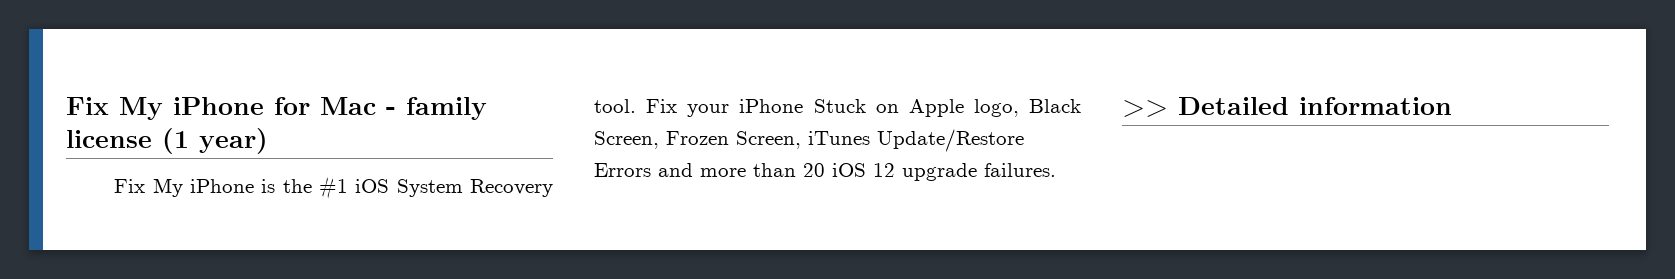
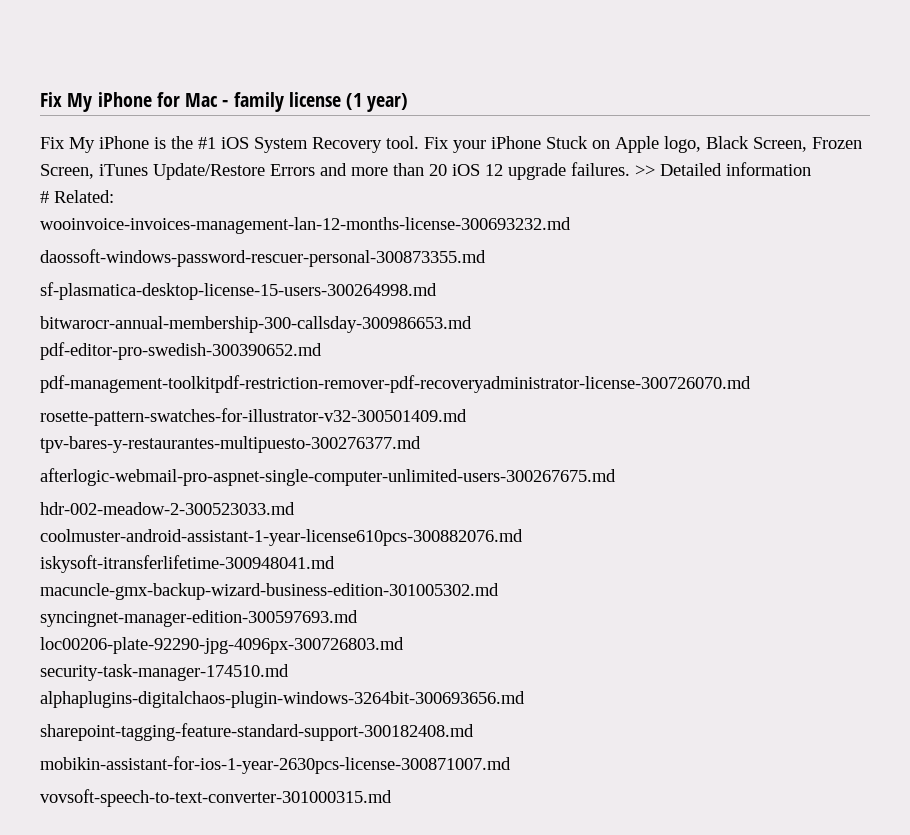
(1056, 170) // -> (630, 169) none
(1452, 106) none -> [40,190,114,203] [40,217,571,234] [40,249,486,267] [40,282,437,300] [40,316,472,333] [40,342,322,360] [40,375,751,393] [40,408,467,426] [40,436,421,453] [40,468,616,486] [40,502,295,515] [40,529,523,546] [40,555,335,573] [40,583,499,600] [40,610,358,627] [40,637,404,654] [40,664,289,681] [40,691,525,708] [40,723,474,741] [40,756,511,774] [40,789,392,807] // # Related: // wooinvoice-invoices-management-lan-12-months-license-300693232.md // daossoft-windows-password-rescuer-personal-300873355.md // sf-plasmatica-desktop-license-15-users-300264998.md // bitwarocr-annual-membership-300-callsday-300986653.md // pdf-editor-pro-swedish-300390652.md // pdf-management-toolkitpdf-restriction-remover-pdf-recoveryadministrator-license-300726070.md // rosette-pattern-swatches-for-illustrator-v32-300501409.md // tpv-bares-y-restaurantes-multipuesto-300276377.md // afterlogic-webmail-pro-aspnet-single-computer-unlimited-users-300267675.md // hdr-002-meadow-2-300523033.md // coolmuster-android-assistant-1-year-license610pcs-300882076.md // iskysoft-itransferlifetime-300948041.md // macuncle-gmx-backup-wizard-business-edition-301005302.md // syncingnet-manager-edition-300597693.md // loc00206-plate-92290-jpg-4096px-300726803.md // security-task-manager-174510.md // alphaplugins-digitalchaos-plugin-windows-3264bit-300693656.md // sharepoint-tagging-feature-standard-support-300182408.md // mobikin-assistant-for-ios-1-year-2630pcs-license-300871007.md // vovsoft-speech-to-text-converter-301000315.md

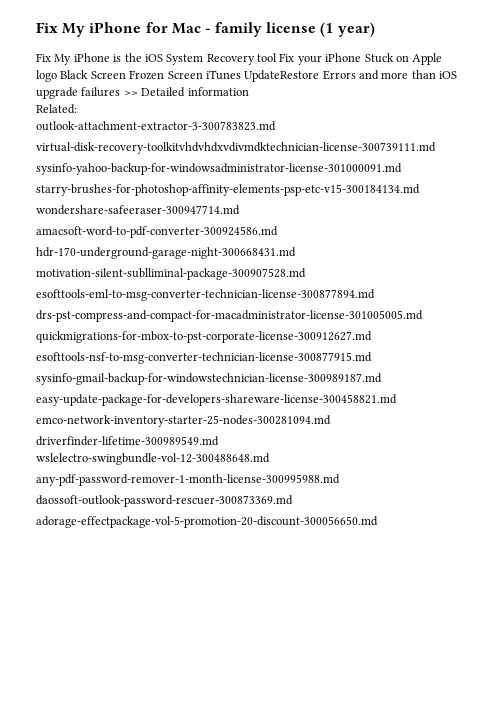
[198,137,216,149] #1 -> (142, 57) none
[386,136,419,149] tool. -> [257,53,277,62] tool
[664,136,862,153] [40,162,630,180] logo, Black Screen, Frozen Screen, iTunes Update/Restore Errors and more than 20 iOS 12 upgrade failures. -> [36,70,458,82] [36,87,121,99] logo Black Screen Frozen Screen iTunes UpdateRestore Errors and more than iOS upgrade failures
[40,191,49,203] # -> (249, 91) none
[40,217,571,234] [40,249,486,267] [40,282,437,300] [40,316,472,333] [40,342,322,360] [40,375,751,393] [40,408,467,426] [40,436,421,453] [40,468,616,486] [40,502,295,515] [40,529,523,546] [40,555,335,573] [40,583,499,600] [40,610,358,627] [40,637,404,654] [40,664,289,681] [40,691,525,708] [40,723,474,741] [40,756,511,774] [40,789,392,807] wooinvoice-invoices-management-lan-12-months-license-300693232.md // daossoft-windows-password-rescuer-personal-300873355.md // sf-plasmatica-desktop-license-15-users-300264998.md // bitwarocr-annual-membership-300-callsday-300986653.md // pdf-editor-pro-swedish-300390652.md // pdf-management-toolkitpdf-restriction-remover-pdf-recoveryadministrator-license-300726070.md // rosette-pattern-swatches-for-illustrator-v32-300501409.md // tpv-bares-y-restaurantes-multipuesto-300276377.md // afterlogic-webmail-pro-aspnet-single-computer-unlimited-users-300267675.md // hdr-002-meadow-2-300523033.md // coolmuster-android-assistant-1-year-license610pcs-300882076.md // iskysoft-itransferlifetime-300948041.md // macuncle-gmx-backup-wizard-business-edition-301005302.md // syncingnet-manager-edition-300597693.md // loc00206-plate-92290-jpg-4096px-300726803.md // security-task-manager-174510.md // alphaplugins-digitalchaos-plugin-windows-3264bit-300693656.md // sharepoint-tagging-feature-standard-support-300182408.md // mobikin-assistant-for-ios-1-year-2630pcs-license-300871007.md // vovsoft-speech-to-text-converter-301000315.md -> [36,121,276,131] [36,142,436,154] [36,163,402,175] [36,184,420,196] [36,205,240,215] [36,226,278,238] [36,247,296,259] [36,268,306,280] [36,289,375,301] [36,310,423,322] [36,331,372,343] [36,352,372,364] [36,373,382,385] [36,394,397,406] [36,415,331,427] [36,436,219,446] [36,453,270,465] [36,474,340,486] [36,495,293,507] [36,516,378,528] outlook-attachment-extractor-3-300783823.md // virtual-disk-recovery-toolkitvhdvhdxvdivmdktechnician-license-300739111.md // sysinfo-yahoo-backup-for-windowsadministrator-license-301000091.md // starry-brushes-for-photoshop-affinity-elements-psp-etc-v15-300184134.md // wondershare-safeeraser-300947714.md // amacsoft-word-to-pdf-converter-300924586.md // hdr-170-underground-garage-night-300668431.md // motivation-silent-sublliminal-package-300907528.md // esofttools-eml-to-msg-converter-technician-license-300877894.md // drs-pst-compress-and-compact-for-macadministrator-license-301005005.md // quickmigrations-for-mbox-to-pst-corporate-license-300912627.md // esofttools-nsf-to-msg-converter-technician-license-300877915.md // sysinfo-gmail-backup-for-windowstechnician-license-300989187.md // easy-update-package-for-developers-shareware-license-300458821.md // emco-network-inventory-starter-25-nodes-300281094.md // driverfinder-lifetime-300989549.md // wslelectro-swingbundle-vol-12-300488648.md // any-pdf-password-remover-1-month-license-300995988.md // daossoft-outlook-password-rescuer-300873369.md // adorage-effectpackage-vol-5-promotion-20-discount-300056650.md

